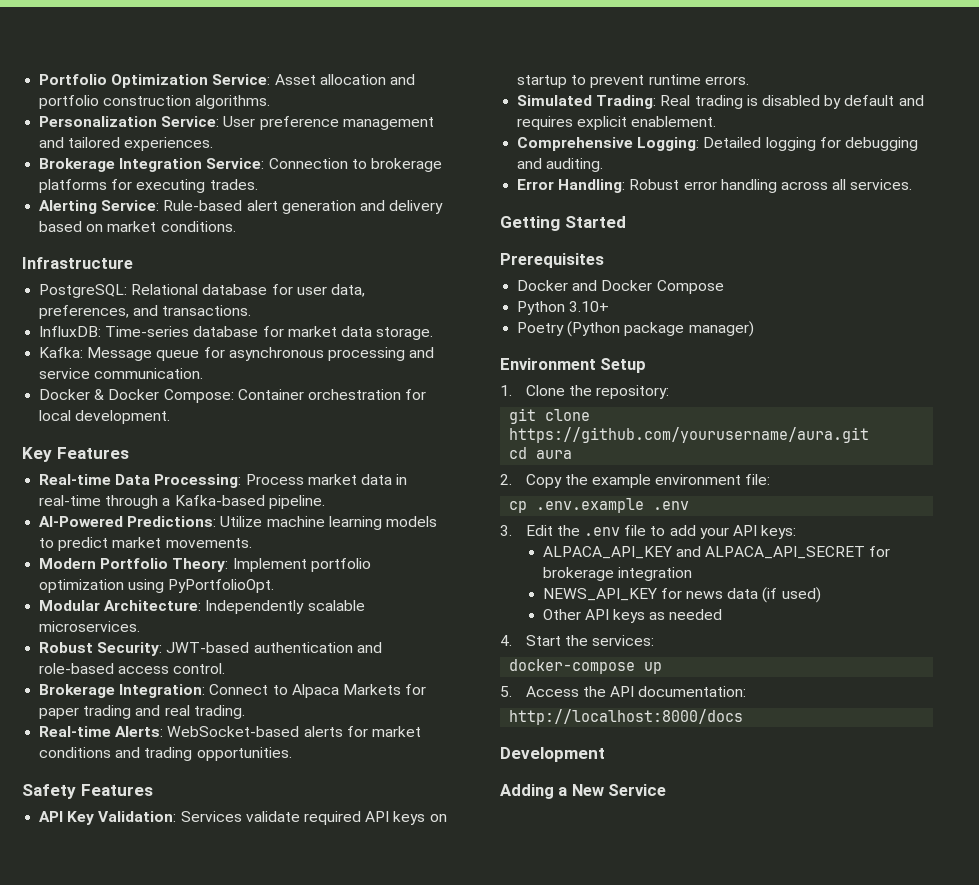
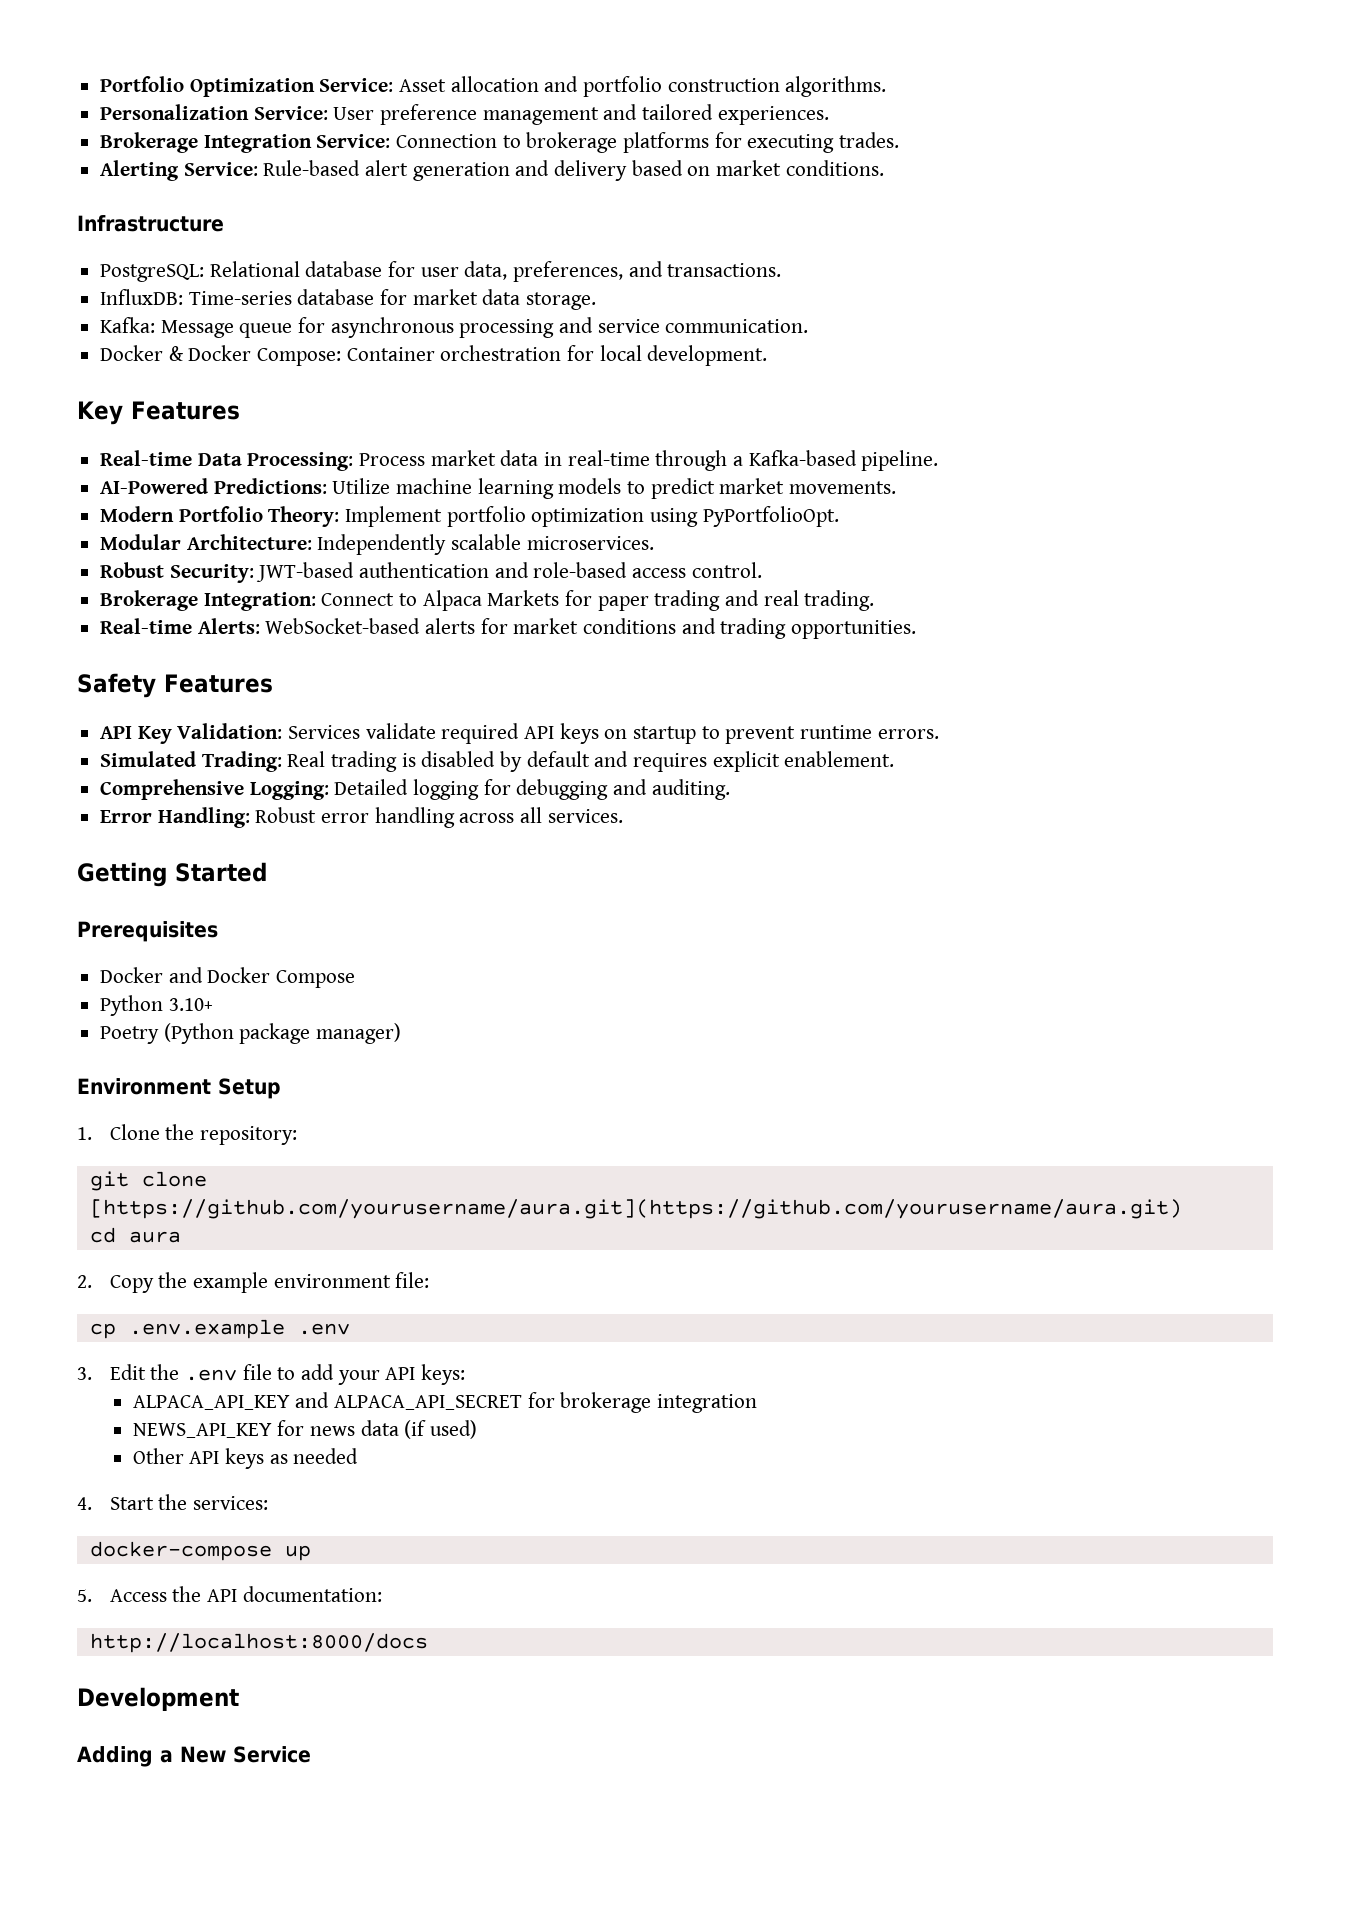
[509,427,870,443] https://github.com/yourusername/aura.git -> [89,1199,1182,1219] [https://github.com/yourusername/aura.git](https://github.com/yourusername/aura.git)

